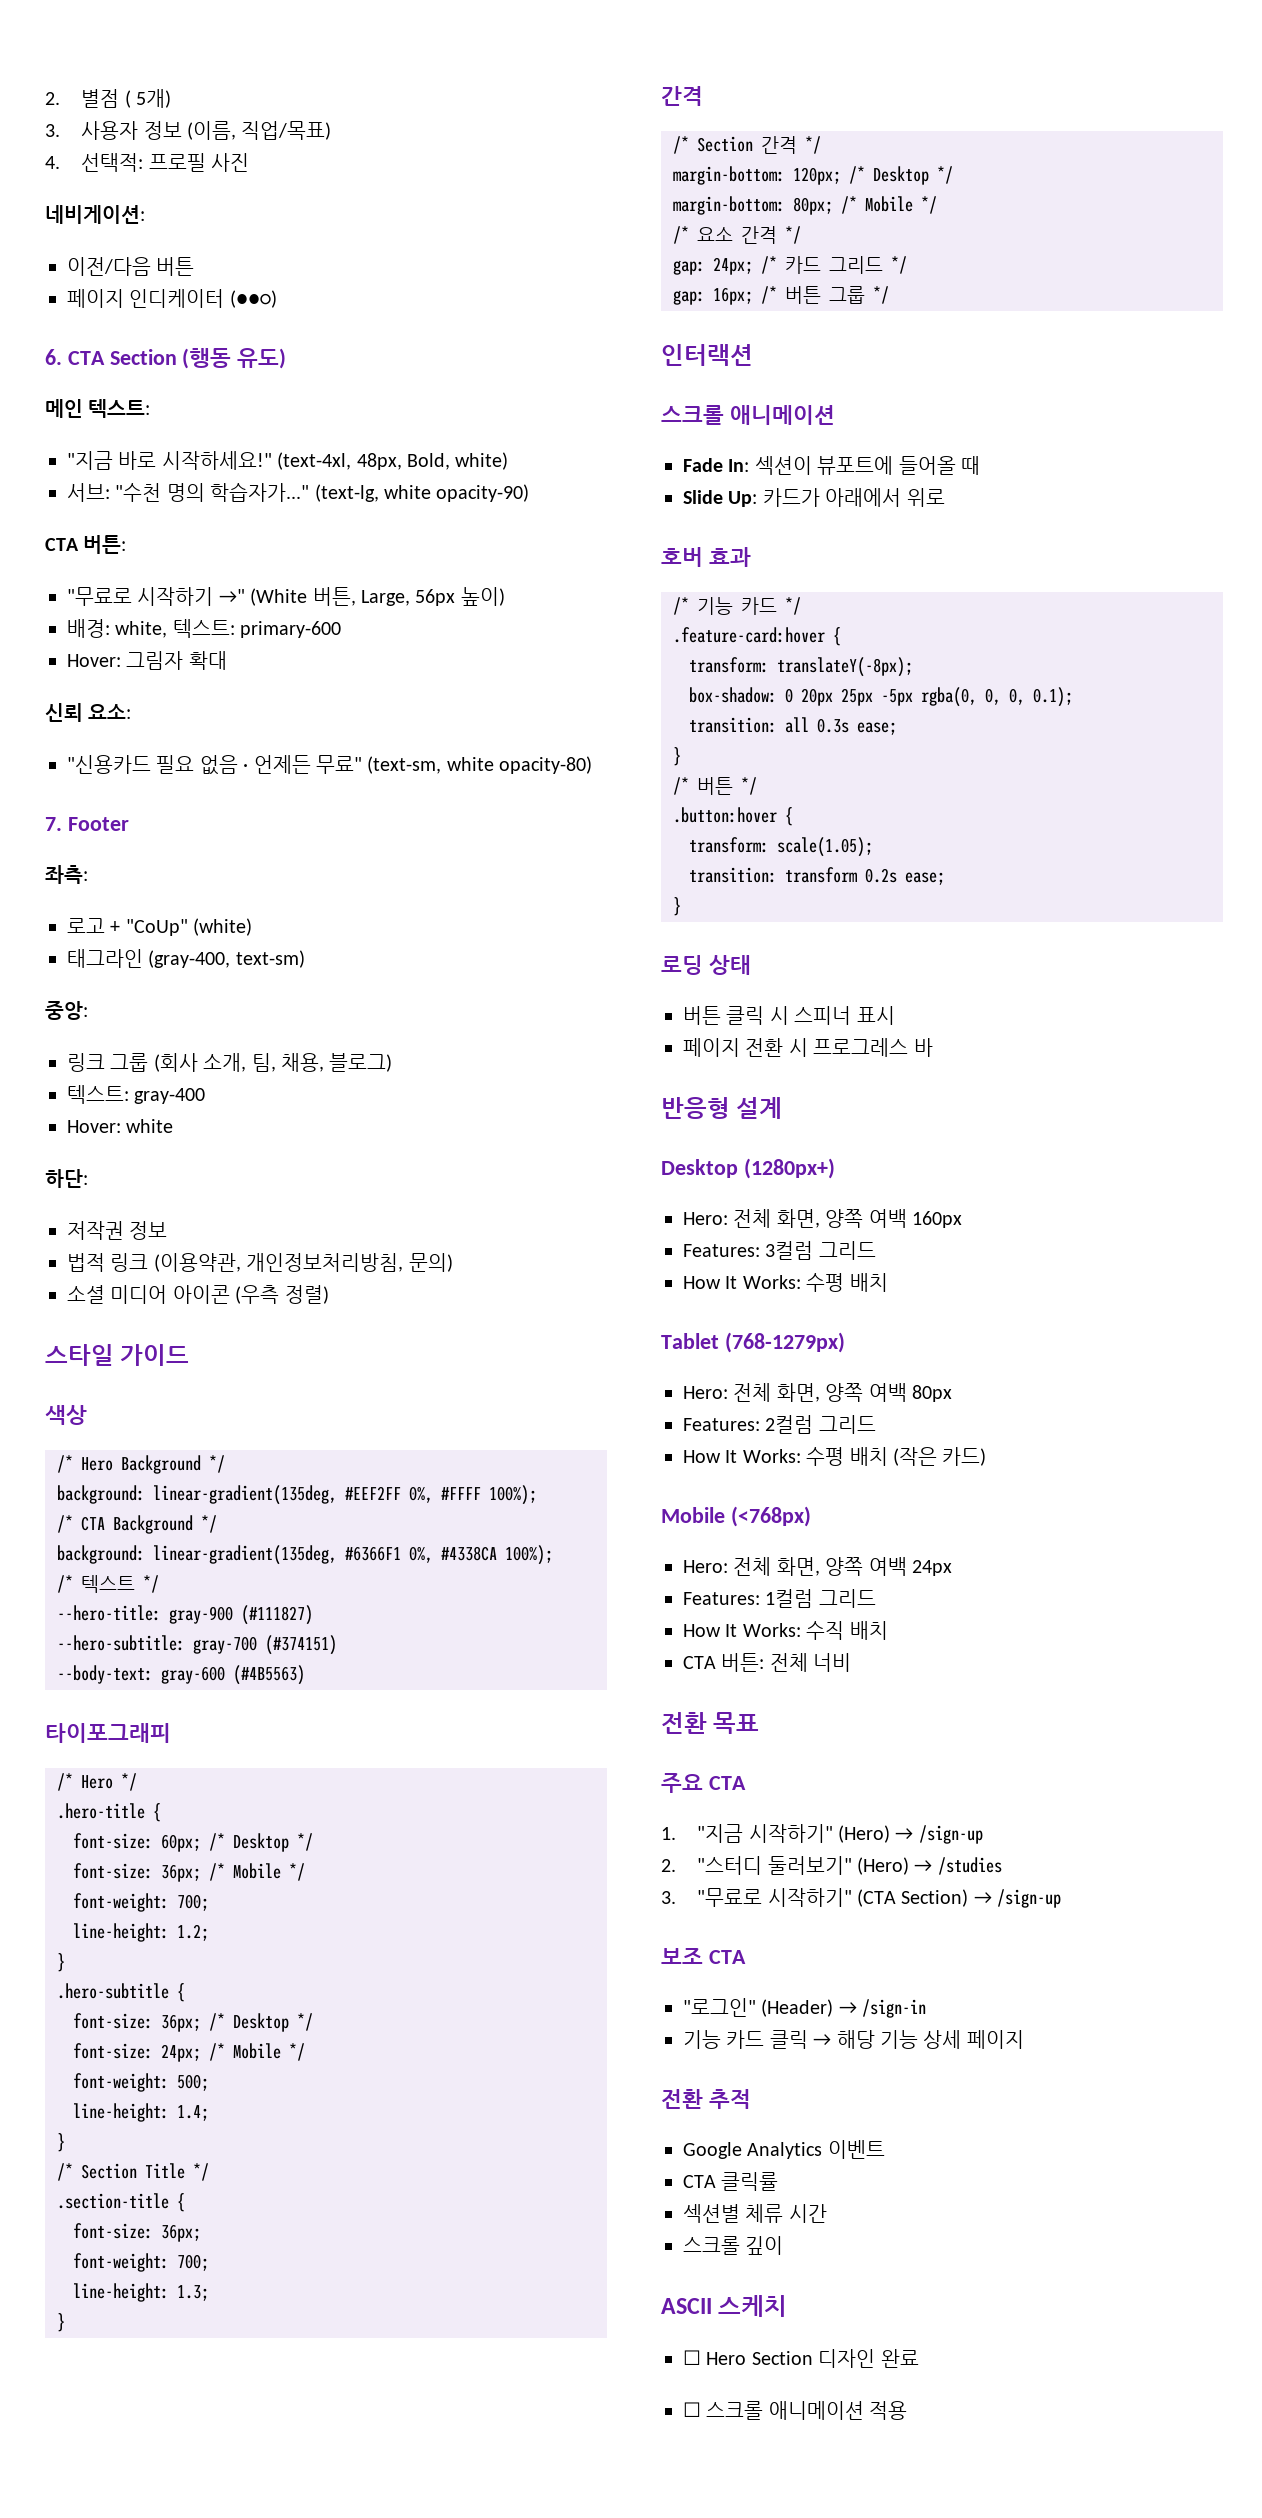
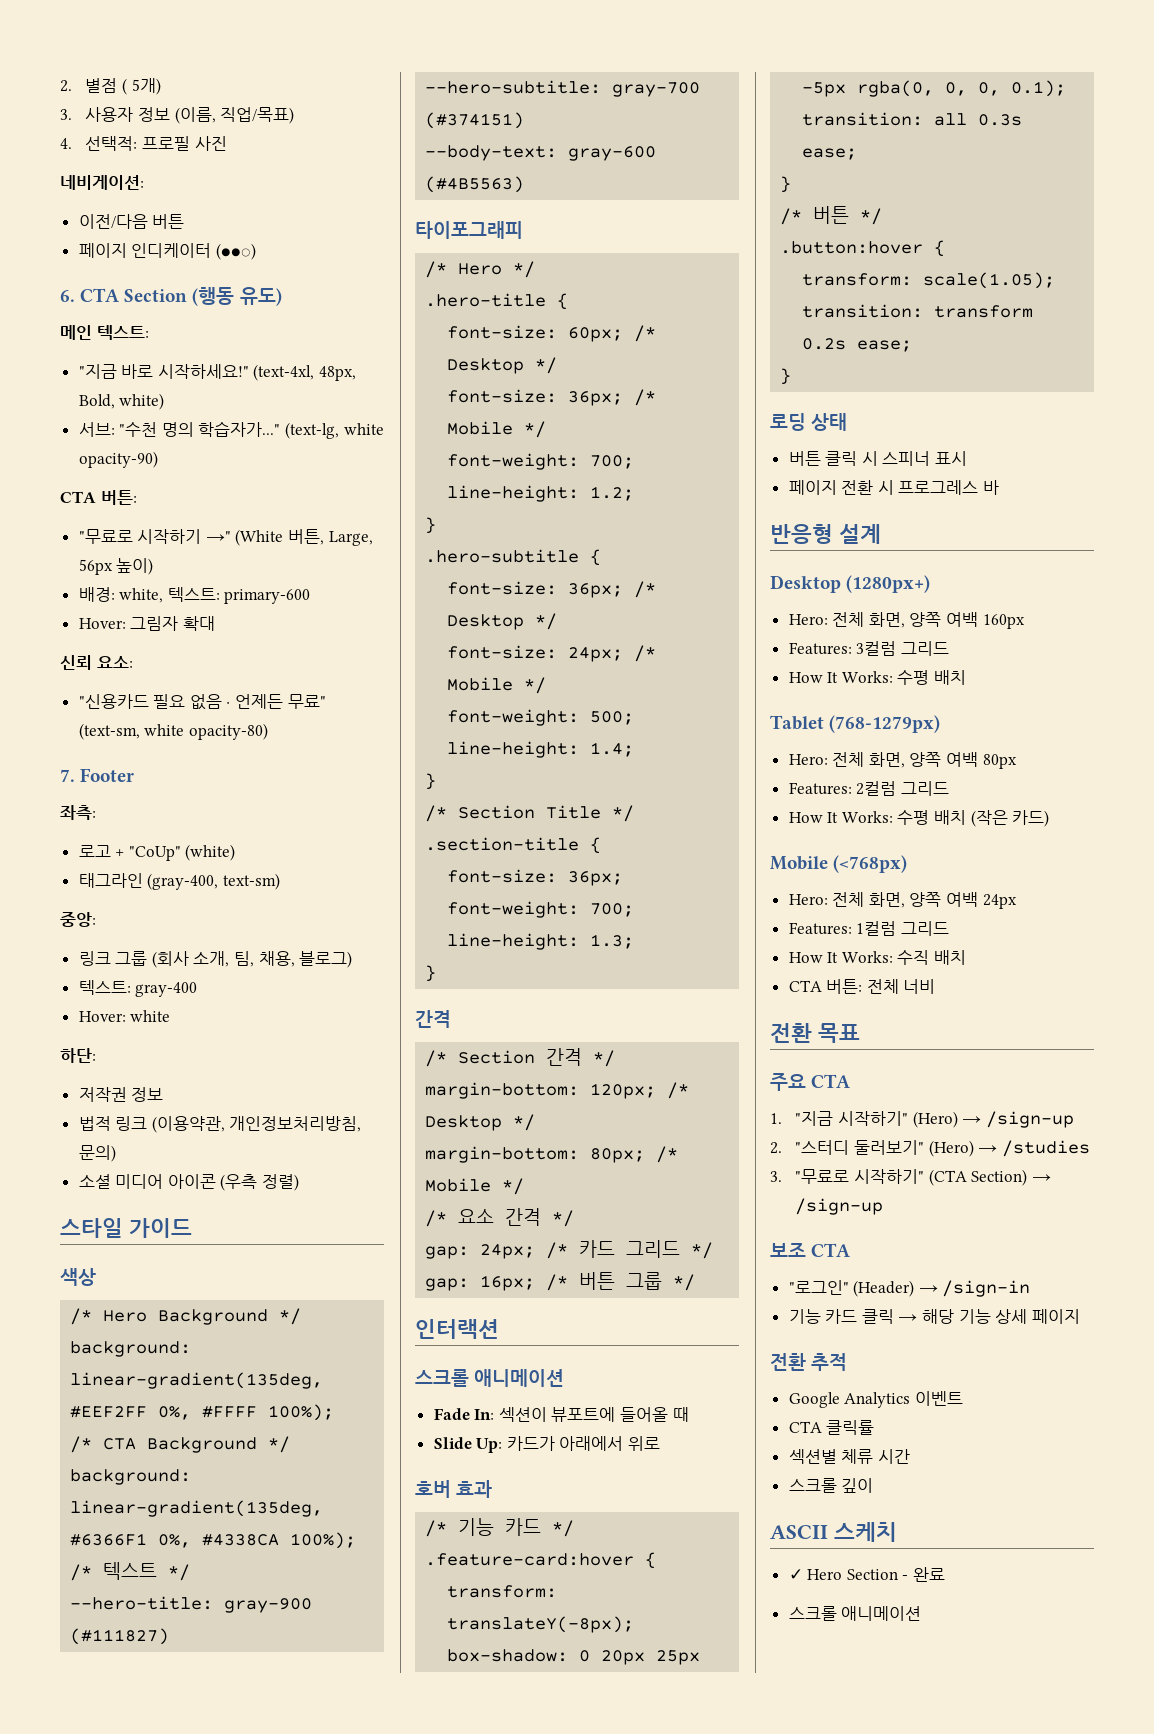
[683,2350,701,2365] ☐ -> [788,1569,803,1580] ✓
[818,2349,876,2368] 디자인 -> [902,1575,909,1580] -
[683,2401,908,2420] ☐ 스크롤 애니메이션 적용 -> [788,1606,922,1621] 스크롤 애니메이션

